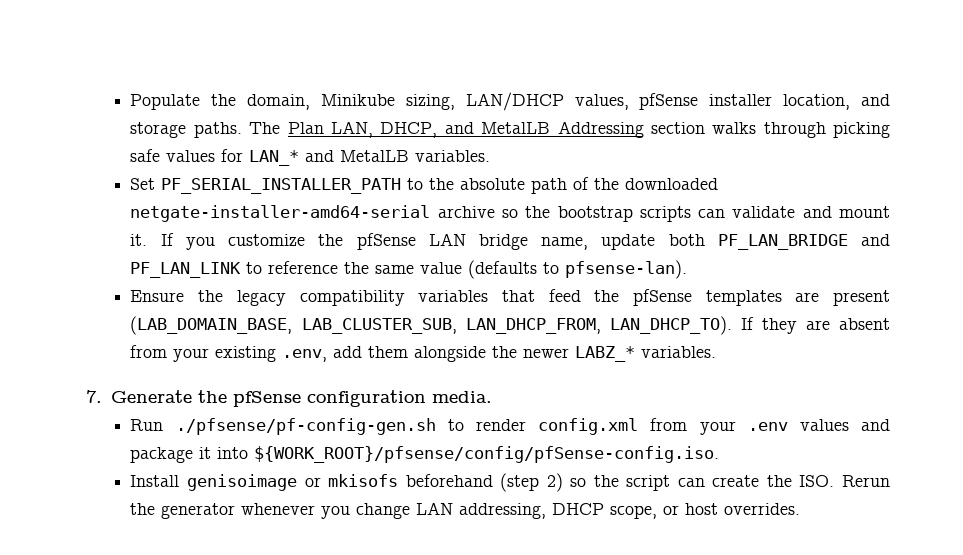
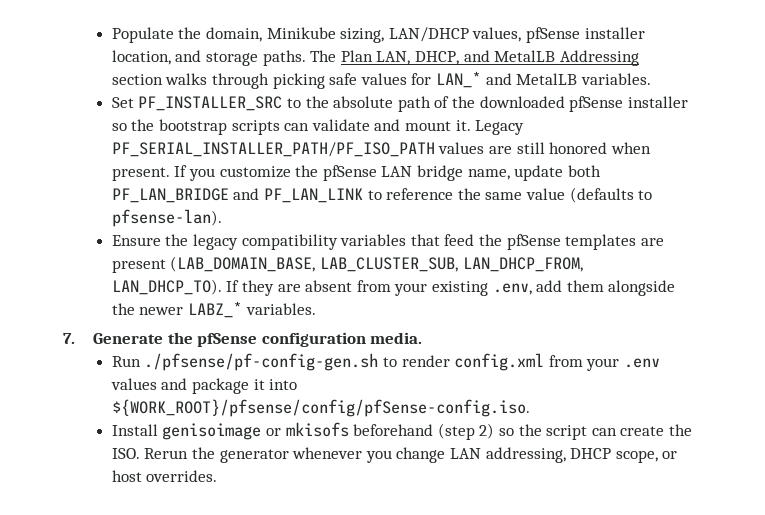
[161,178,402,194] PF_SERIAL_INSTALLER_PATH -> [138,96,283,111] PF_INSTALLER_SRC
[130,205,495,222] netgate-installer-amd64-serial archive -> [569,96,688,112] pfSense installer
(148, 240) none -> [475,120,525,135] [111,142,651,157] [111,167,170,181] Legacy PF_SERIAL_INSTALLER_PATH/PF_ISO_PATH values are still honored when present.

